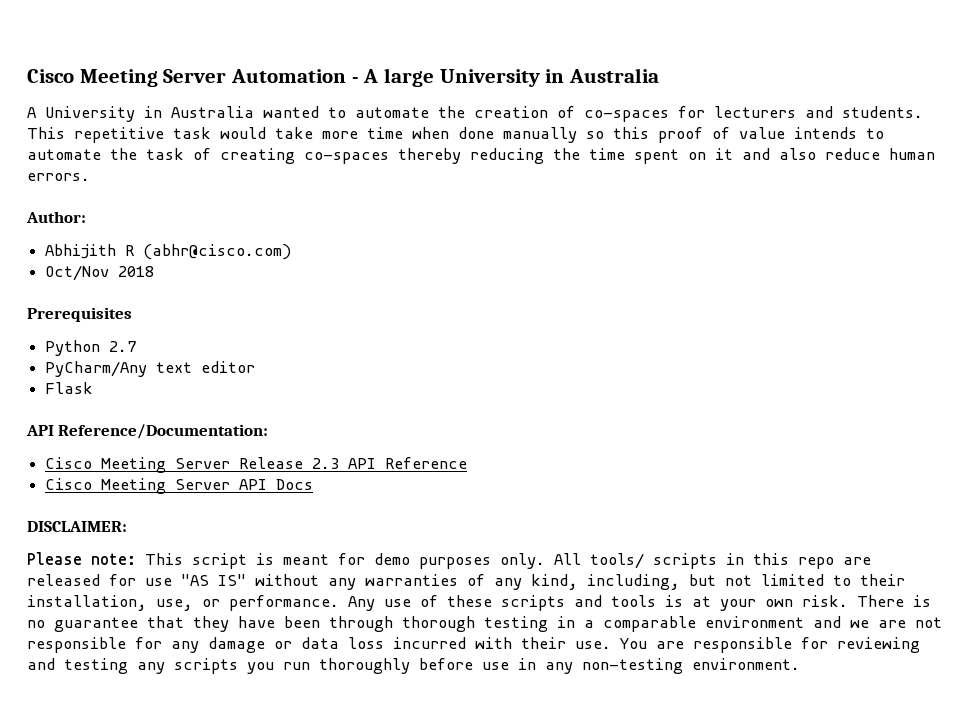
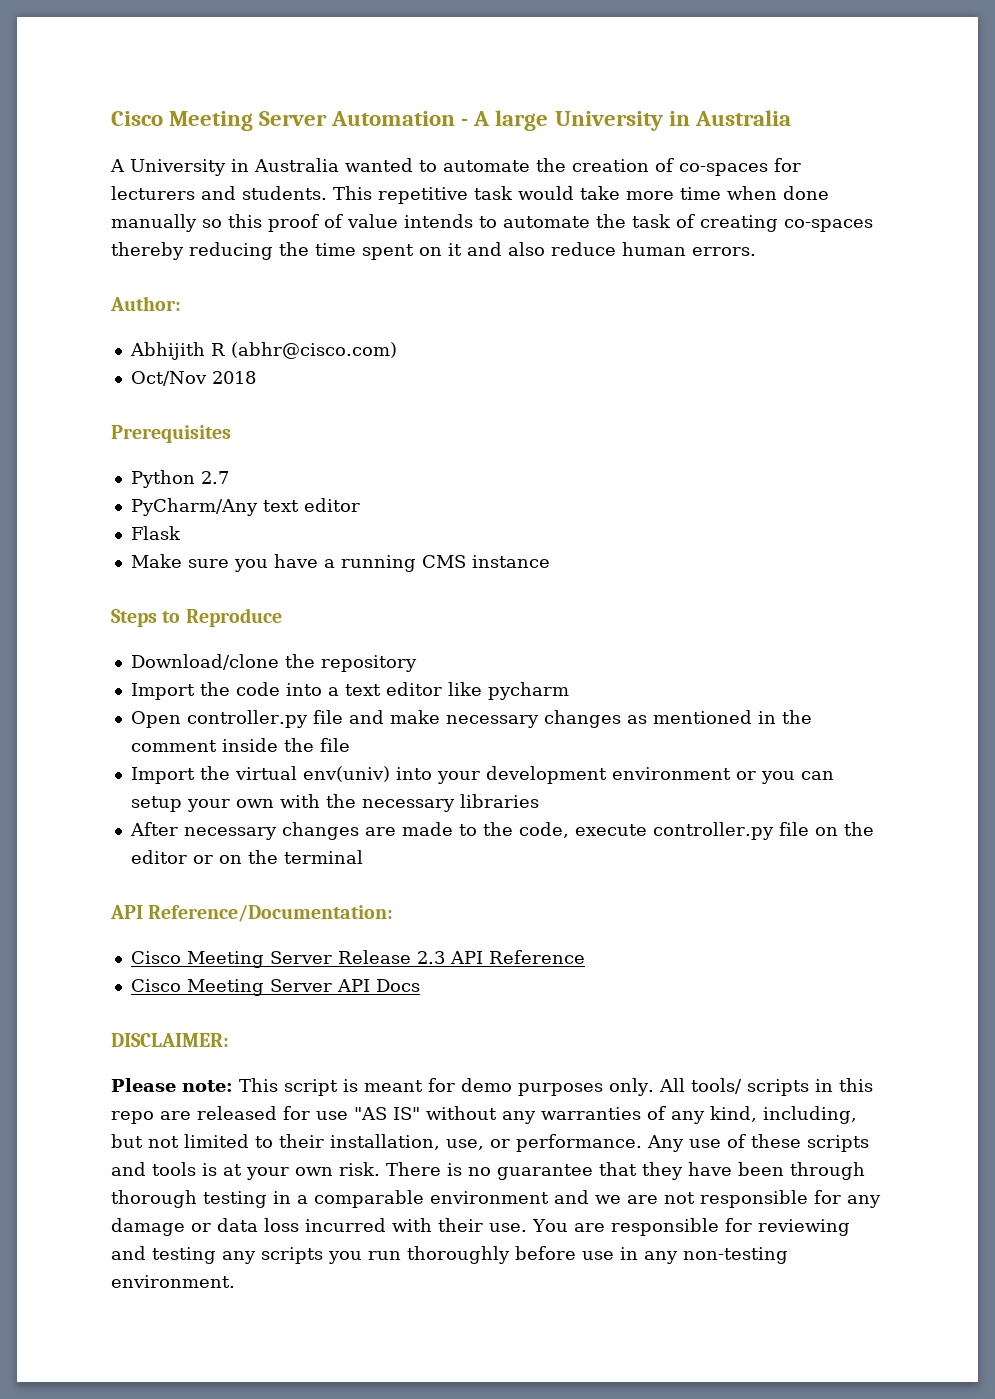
(94, 388) none -> [130,554,550,572] [111,608,282,627] [130,654,417,672] [130,682,569,700] [130,710,812,728] [130,738,350,752] [130,766,834,784] [130,794,539,812] [129,822,874,840] [130,850,363,864] // Make sure you have a running CMS instance // Steps to Reproduce // Download/clone the repository // Import the code into a text editor like pycharm // Open controller.py file and make necessary changes as mentioned in the comment inside the file // Import the virtual env(univ) into your development environment or you can setup your own with the necessary libraries // After necessary changes are made to the code, execute controller.py file on the editor or on the terminal

